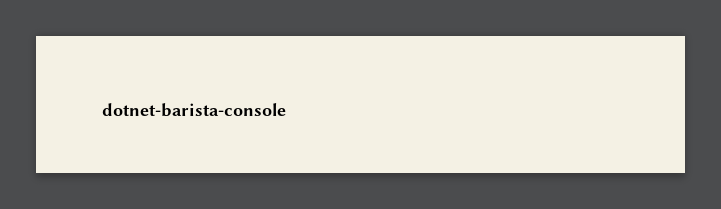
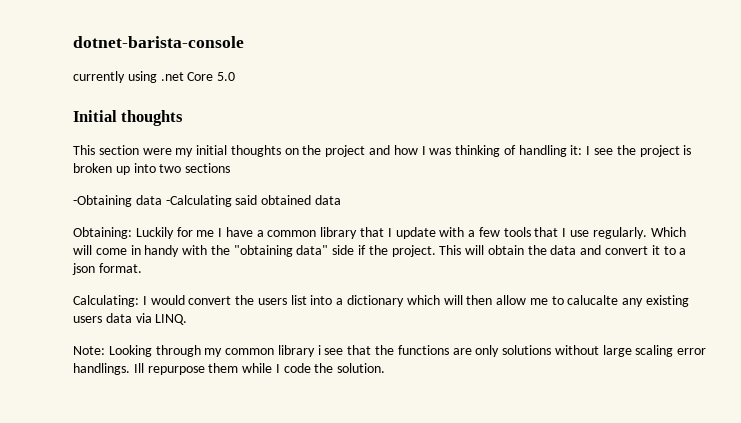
(286, 110) none -> [73,71,236,83] [73,110,184,126] [73,145,692,157] [73,163,231,175] [73,195,341,207] [73,227,686,239] [73,245,687,257] [72,263,142,275] [73,295,690,307] [73,313,188,325] [73,345,707,357] [73,363,386,375] // currently using .net Core 5.0 // Initial thoughts // This section were my initial thoughts on the project and how I was thinking of handling it: I see the project is broken up into two sections // -Obtaining data -Calculating said obtained data // Obtaining: Luckily for me I have a common library that I update with a few tools that I use regularly. Which will come in handy with the "obtaining data" side if the project. This will obtain the data and convert it to a json format. // Calculating: I would convert the users list into a dictionary which will then allow me to calucalte any existing users data via LINQ. // Note: Looking through my common library i see that the functions are only solutions without large scaling error handlings. Ill repurpose them while I code the solution.

